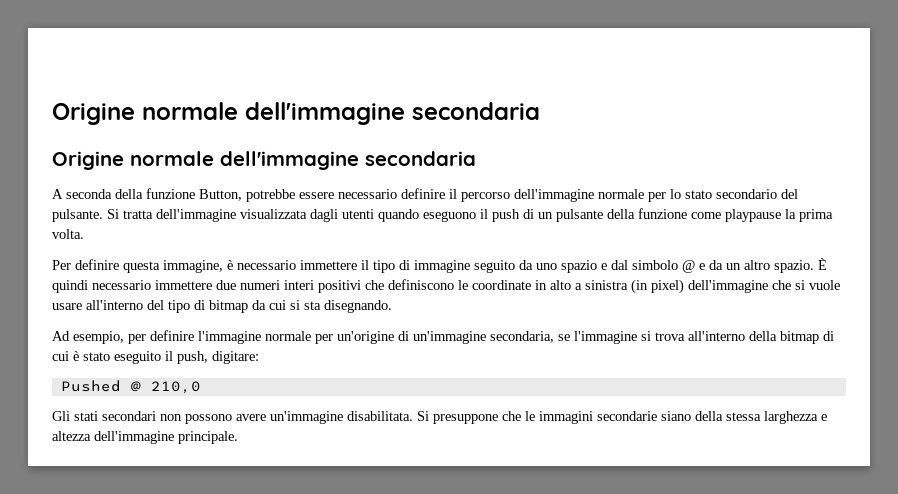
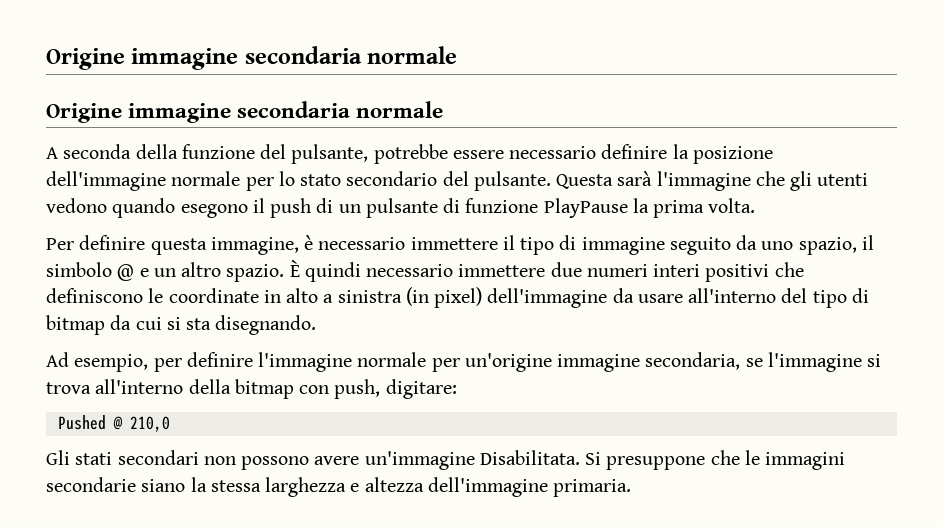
[52,102,540,125] [52,151,476,170] Origine normale dell'immagine secondaria // Origine normale dell'immagine secondaria -> [46,46,458,70] [46,101,444,123] Origine immagine secondaria normale // Origine immagine secondaria normale
[199,189,242,201] Button, -> [260,144,369,164] del pulsante,
[449,189,510,202] il percorso -> [672,144,773,164] la posizione
[107,209,476,222] Si tratta dell'immagine visualizzata dagli utenti quando eseguono -> [556,171,869,191] [46,198,248,218] Questa sarà l'immagine che gli utenti vedono quando esegono
[607,208,781,222] della funzione come playpause -> [443,198,628,218] di funzione PlayPause
[561,260,628,273] spazio e dal -> [798,235,874,255] spazio, il
[709,260,723,270] da -> (149, 272) none
[772,280,840,290] che si vuole -> [612,288,634,303] da
[398,331,486,344] di un'immagine -> [557,354,641,372] immagine
[823,331,834,341] [52,351,173,364] di cui è stato eseguito il -> [299,385,330,394] con
[347,411,413,421] disabilitata. -> [479,450,580,465] Disabilitata.
[695,411,723,421] della -> [190,477,207,492] la
[178,431,238,444] principale. -> [553,479,632,497] primaria.

